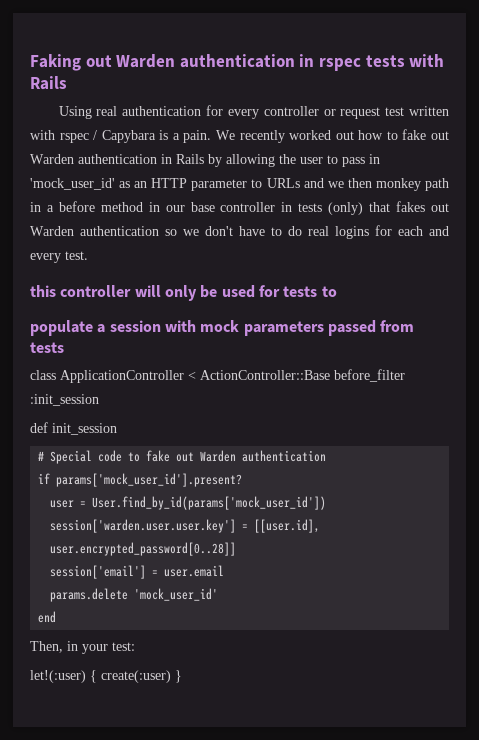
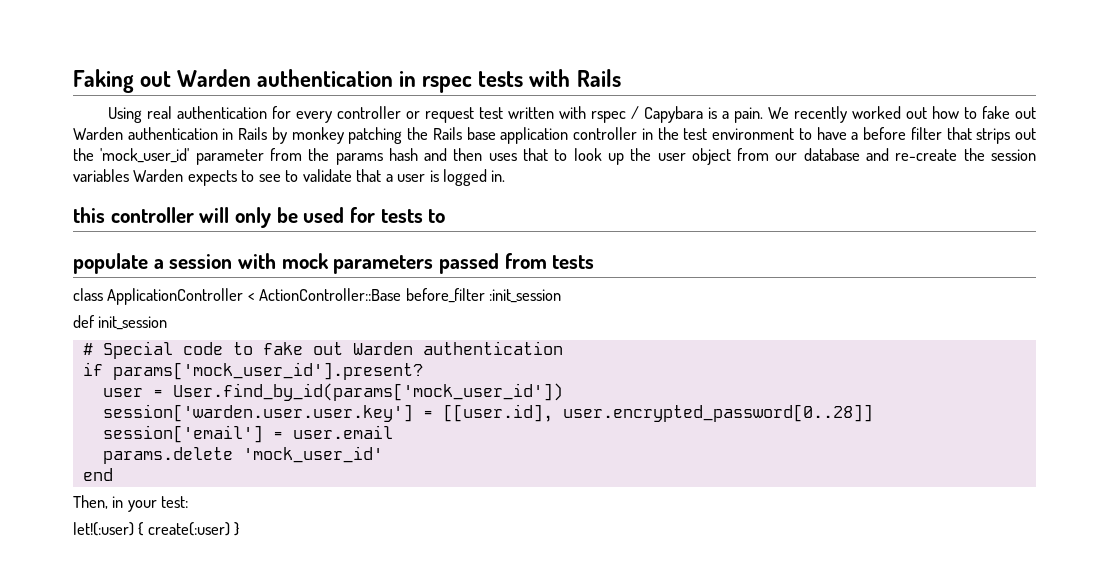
[226,154,380,167] [30,178,449,191] [30,201,449,215] [30,225,449,239] [30,251,88,263] allowing the user to pass in 'mock_user_id' as an HTTP parameter to URLs and we then monkey path in a before method in our base controller in tests (only) that fakes out Warden authentication so we don't have to do real logins for each and every test. -> [291,127,1037,144] [73,148,1037,165] [73,169,506,186] monkey patching the Rails base application controller in the test environment to have a before filter that strips out the 'mock_user_id' parameter from the params hash and then uses that to look up the user object from our database and re-create the session variables Warden expects to see to validate that a user is logged in.

